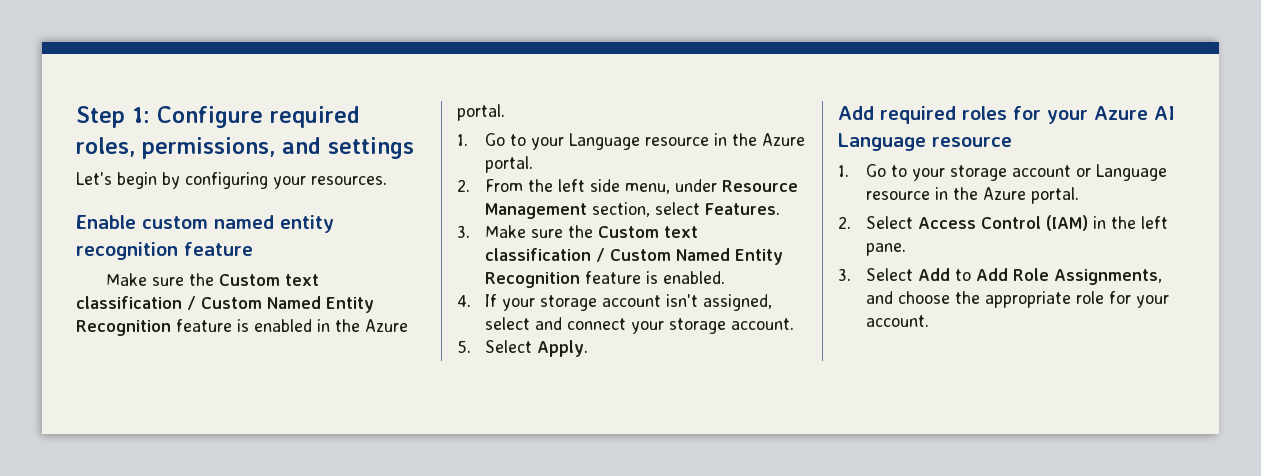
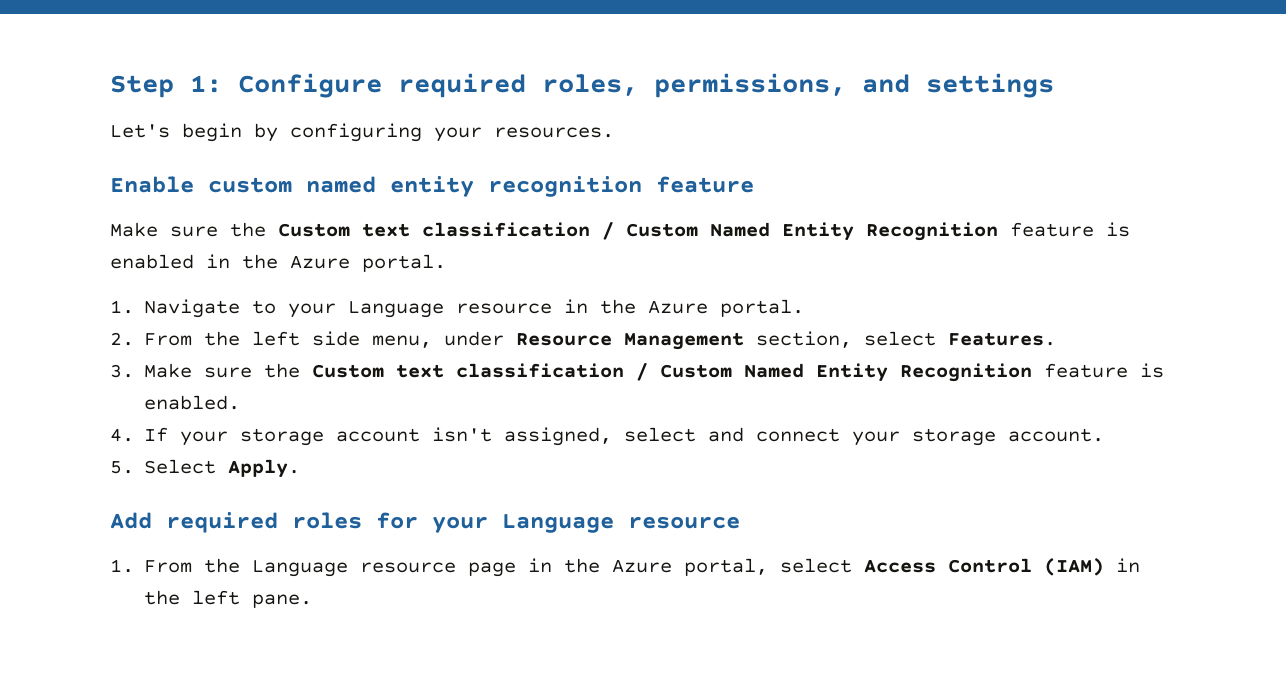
[484,133,505,146] Go -> [144,299,241,318] Navigate
[1094,106,1175,120] Azure AI -> (488, 524) none
[865,164,1167,181] [865,187,1079,204] [838,216,913,229] Go to your storage account or Language resource in the Azure portal. // 2. Select -> [144,558,853,577] From the Language resource page in the Azure portal, select
[838,268,1162,285] [865,291,1169,308] [865,315,929,327] // 3. Select Add to Add Role Assignments, and choose the appropriate role for your account. -> (313, 601) none

